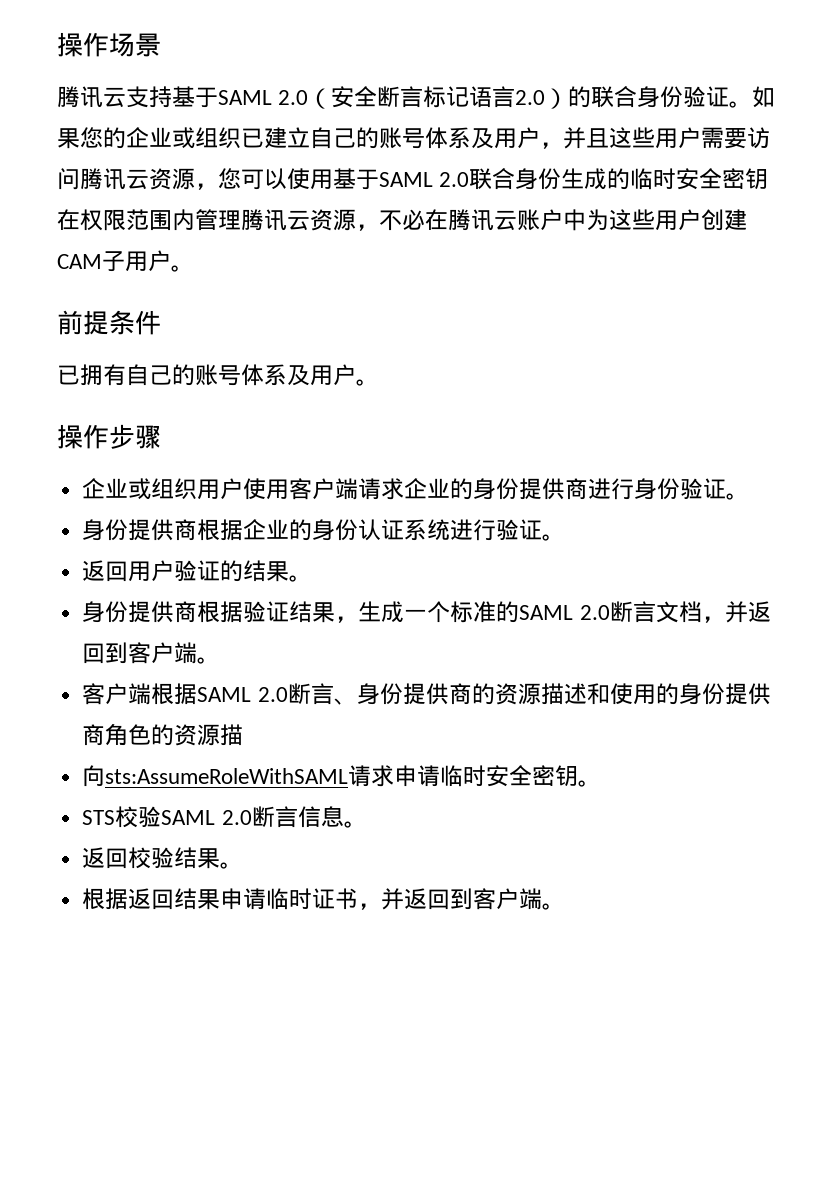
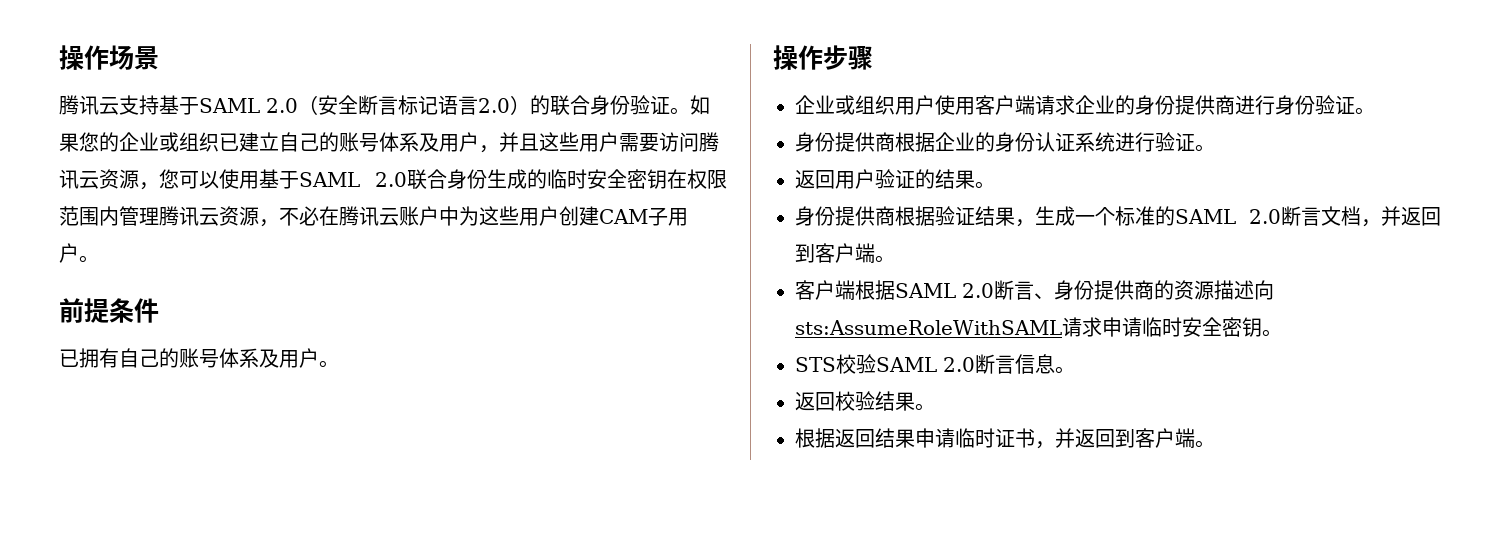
[586,683,771,705] [82,723,244,746] 和使用的身份提供商角色的资源描 // -> (1254, 290) none

